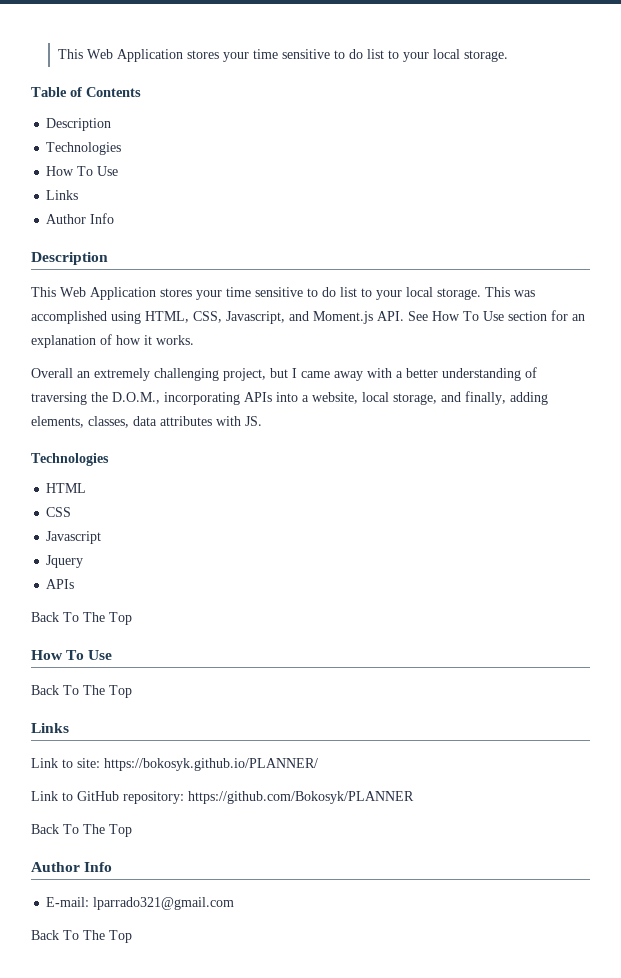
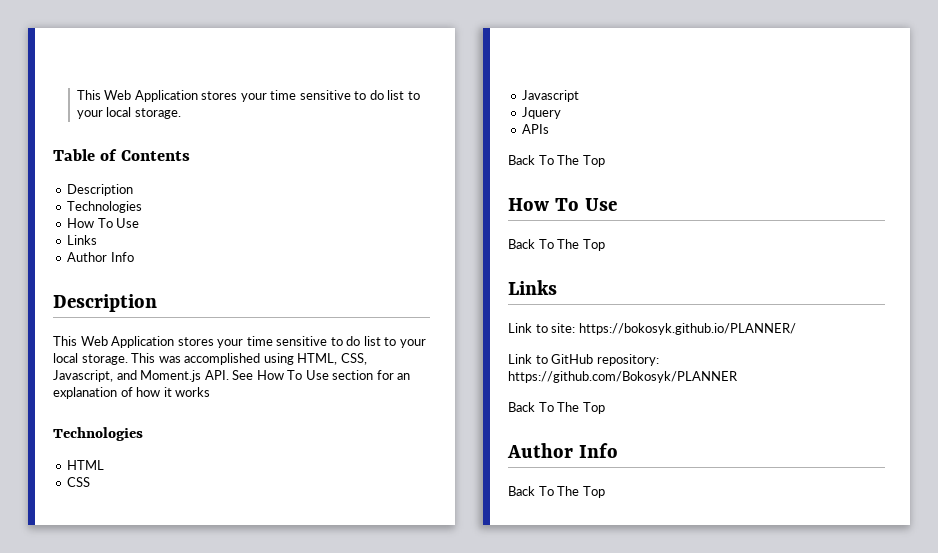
[156,335,194,345] [31,367,537,381] [31,391,548,405] [31,416,262,428] works. // Overall an extremely challenging project, but I came away with a better understanding of traversing the D.O.M., incorporating APIs into a website, local storage, and finally, adding elements, classes, data attributes with JS. -> [175,387,211,397] works
[46,897,235,910] // E-mail: lparrado321@gmail.com -> (618, 450) none

